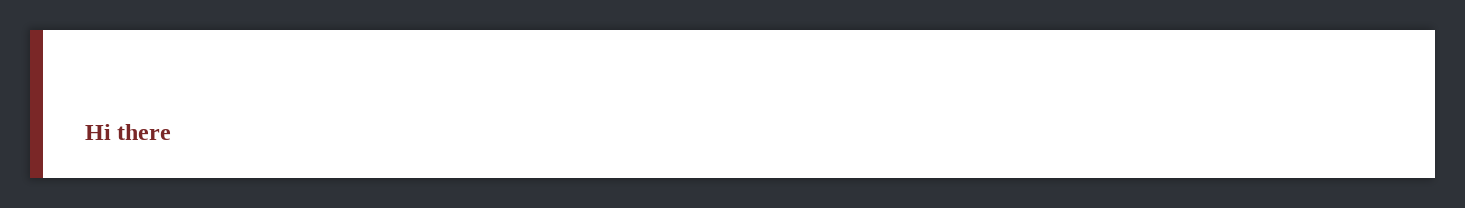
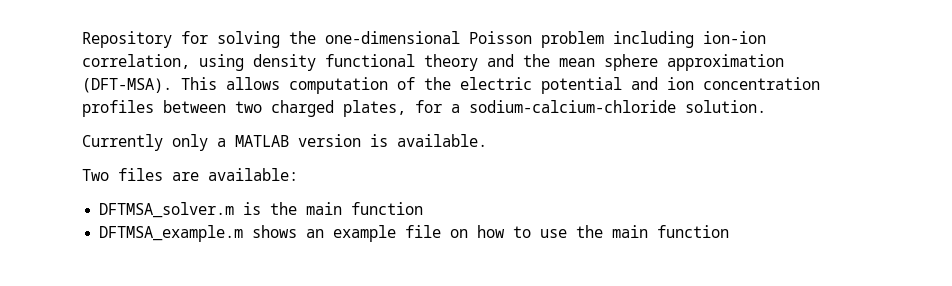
[85,124,172,140] Hi there -> [82,31,766,48] [82,54,784,71] [82,77,820,94] [82,100,766,117] [82,134,487,151] [82,168,298,181] [99,202,424,218] [99,225,730,242] Repository for solving the one-dimensional Poisson problem including ion-ion correlation, using density functional theory and the mean sphere approximation (DFT-MSA). This allows computation of the electric potential and ion concentration profiles between two charged plates, for a sodium-calcium-chloride solution. // Currently only a MATLAB version is available. // Two files are available: // DFTMSA_solver.m is the main function // DFTMSA_example.m shows an example file on how to use the main function

